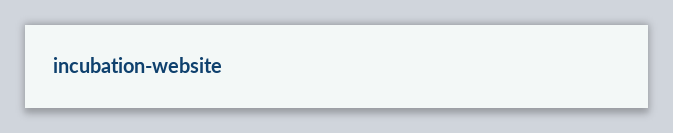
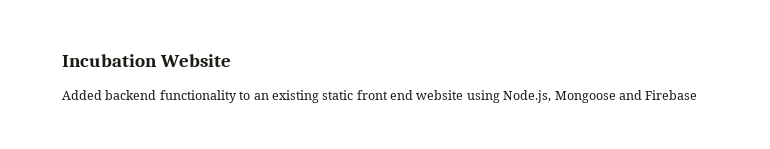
[53,57,222,73] incubation-website -> [62,54,231,67] [62,90,698,103] Incubation Website // Added backend functionality to an existing static front end website using Node.js, Mongoose and Firebase

